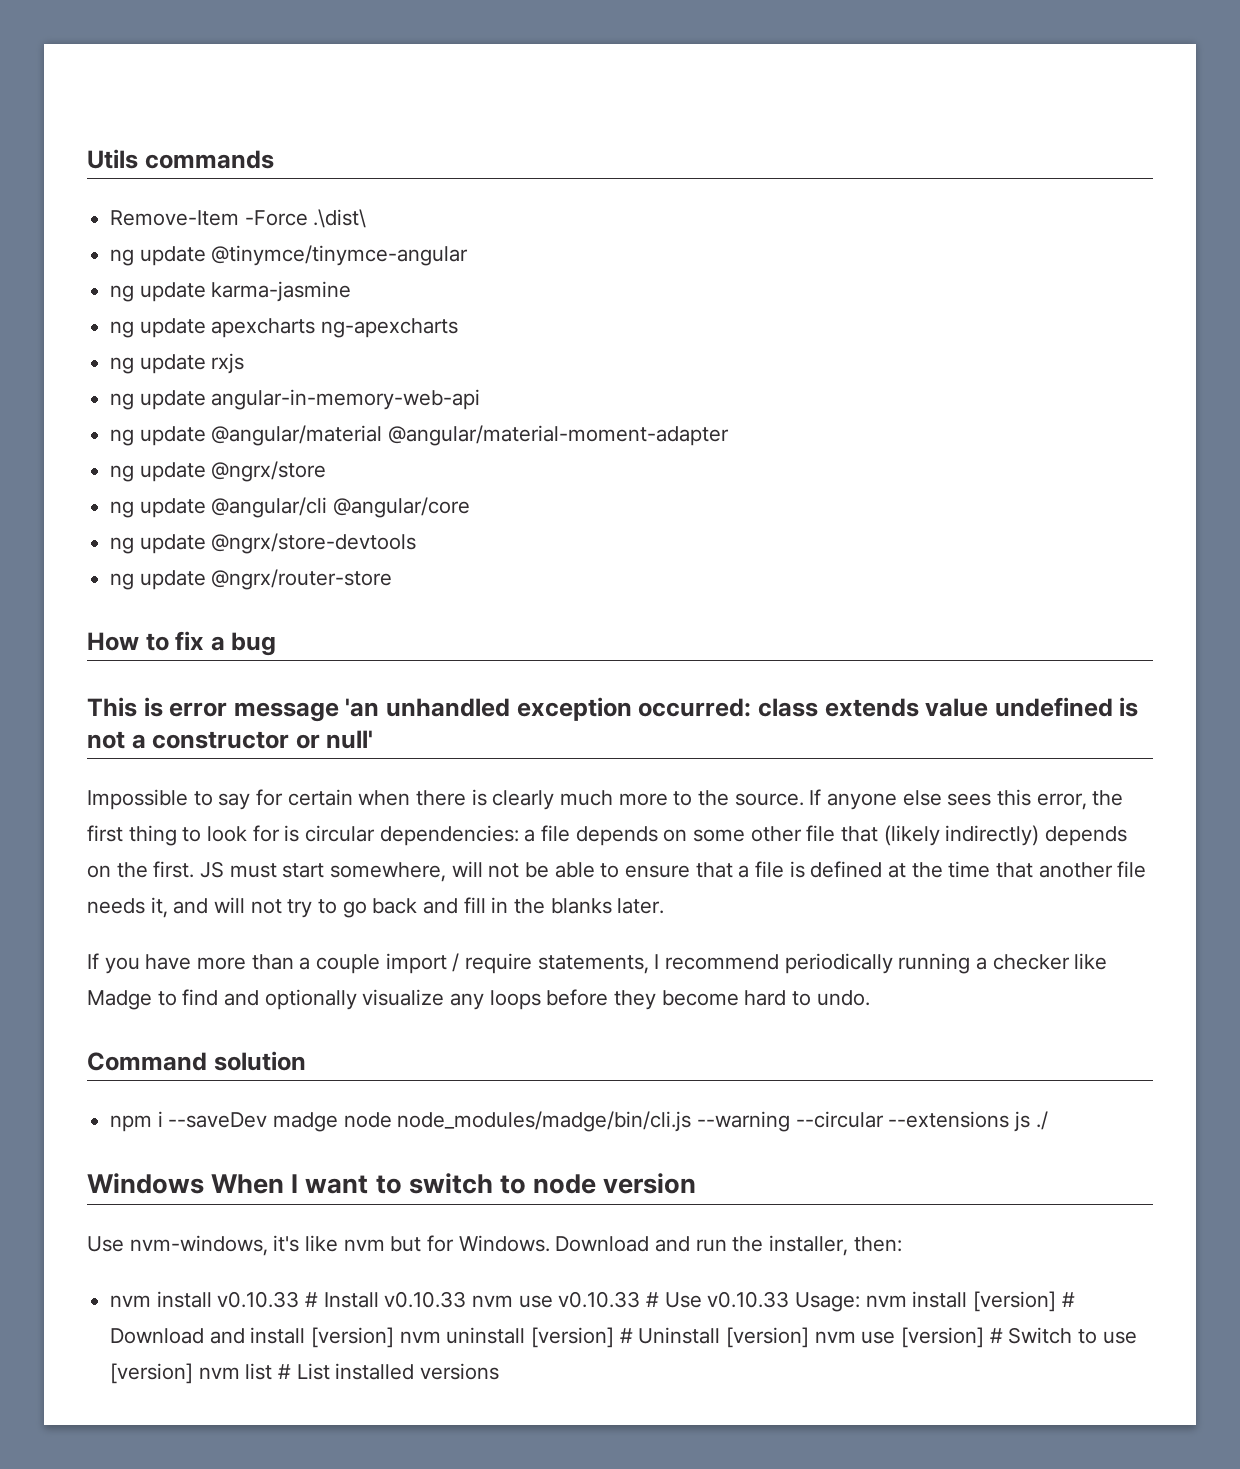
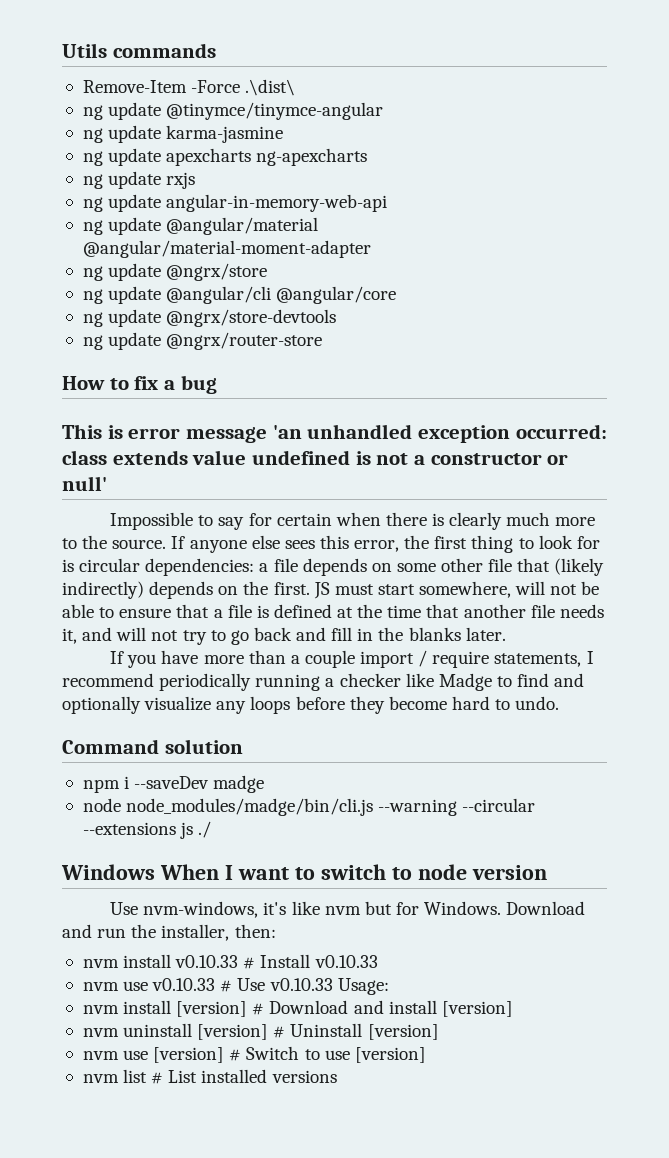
(339, 1122) none -> (265, 784) //
(467, 1299) none -> (378, 961) //
(861, 1302) none -> (389, 986) //
(395, 1337) none -> (513, 1009) //
(810, 1337) none -> (439, 1032) //
(194, 1373) none -> (426, 1055) //

